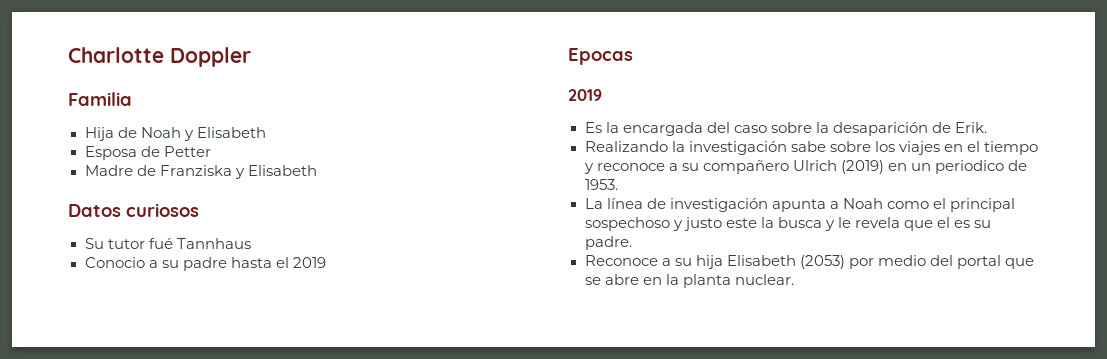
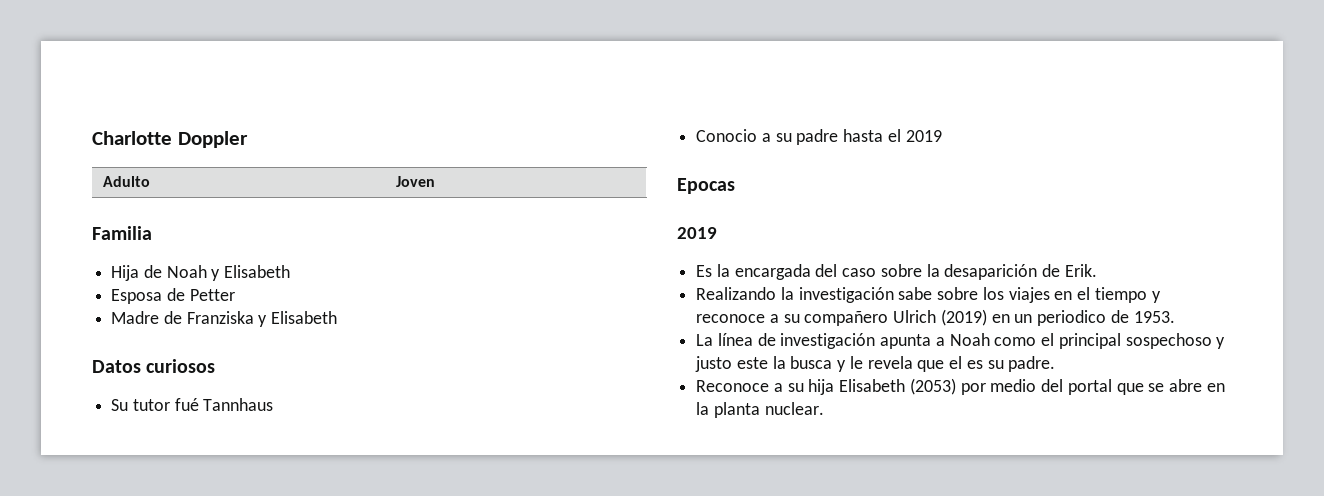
(251, 57) none -> [103,176,151,187] [396,176,436,187] // Adulto | Joven

